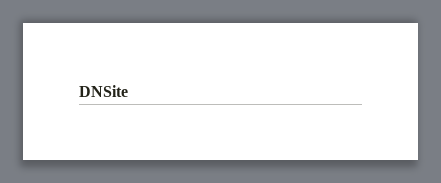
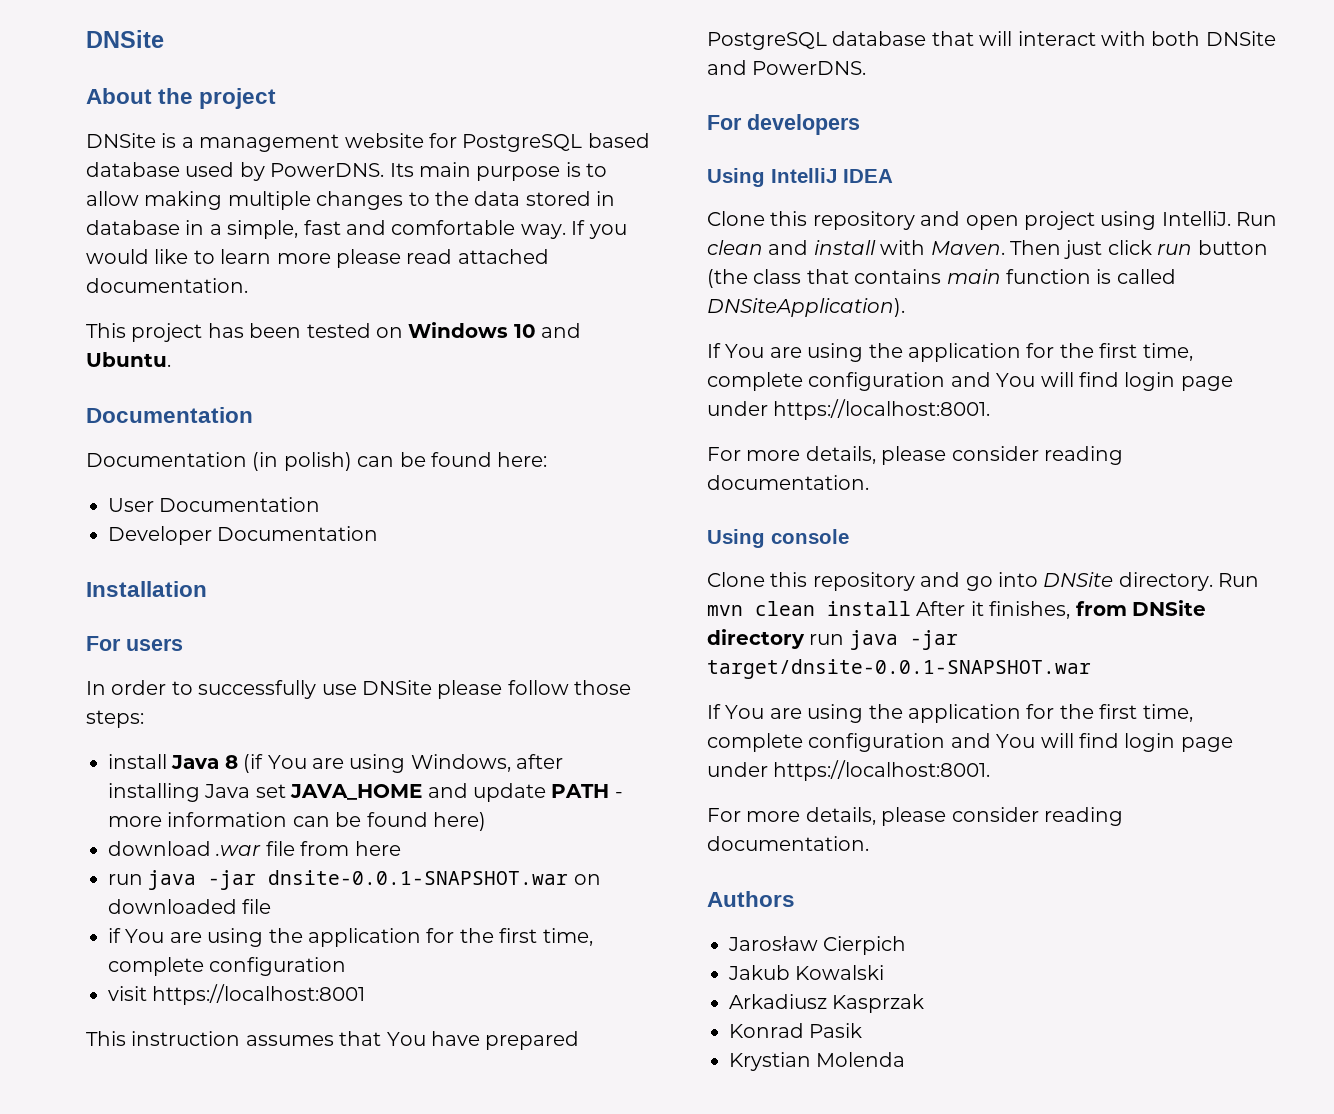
[79,85,128,97] DNSite -> [86,30,164,48] [86,88,277,109] [86,133,650,152] [86,162,608,181] [86,191,616,210] [86,220,627,239] [86,249,549,268] [86,278,248,293] [86,322,582,342] [86,352,171,367] [86,407,253,423] [86,452,548,471] [108,497,321,512] [108,526,379,545] [86,581,207,597] [86,636,183,651] [86,680,632,699] [86,710,144,728] [108,754,564,773] [108,783,623,802] [108,812,486,831] [108,841,401,856] [108,870,601,890] [108,899,272,914] [108,928,593,947] [108,957,347,976] [108,984,366,1005] [86,1031,580,1050] [707,31,1276,50] [707,60,867,75] [707,114,860,135] [707,168,893,187] [707,211,1278,230] [707,240,1268,259] [707,269,1176,288] [707,298,905,317] [707,343,1193,362] [707,372,1233,391] [707,399,991,420] [707,446,1123,465] [707,475,869,490] [707,529,849,548] [707,572,1260,591] [707,600,1206,619] [707,629,958,650] [707,659,1091,679] [707,704,1193,723] [707,733,1233,752] [707,760,991,781] [707,807,1123,826] [707,836,869,851] [707,891,795,907] [728,936,907,955] [728,965,885,980] [729,994,925,1013] [729,1023,863,1038] [729,1052,906,1071] DNSite // About the project // DNSite is a management website for PostgreSQL based database used by PowerDNS. Its main purpose is to allow making multiple changes to the data stored in database in a simple, fast and comfortable way. If you would like to learn more please read attached documentation. // This project has been tested on Windows 10 and Ubuntu. // Documentation // Documentation (in polish) can be found here: // User Documentation // Developer Documentation // Installation // For users // In order to successfully use DNSite please follow those steps: // install Java 8 (if You are using Windows, after installing Java set JAVA_HOME and update PATH - more information can be found here) // download .war file from here // run java -jar dnsite-0.0.1-SNAPSHOT.war on downloaded file // if You are using the application for the first time, complete configuration // visit https://localhost:8001 // This instruction assumes that You have prepared PostgreSQL database that will interact with both DNSite and PowerDNS. // For developers // Using IntelliJ IDEA // Clone this repository and open project using IntelliJ. Run clean and install with Maven. Then just click run button (the class that contains main function is called DNSiteApplication). // If You are using the application for the first time, complete configuration and You will find login page under https://localhost:8001. // For more details, please consider reading documentation. // Using console // Clone this repository and go into DNSite directory. Run mvn clean install After it finishes, from DNSite directory run java -jar target/dnsite-0.0.1-SNAPSHOT.war // If You are using the application for the first time, complete configuration and You will find login page under https://localhost:8001. // For more details, please consider reading documentation. // Authors // Jarosław Cierpich // Jakub Kowalski // Arkadiusz Kasprzak // Konrad Pasik // Krystian Molenda

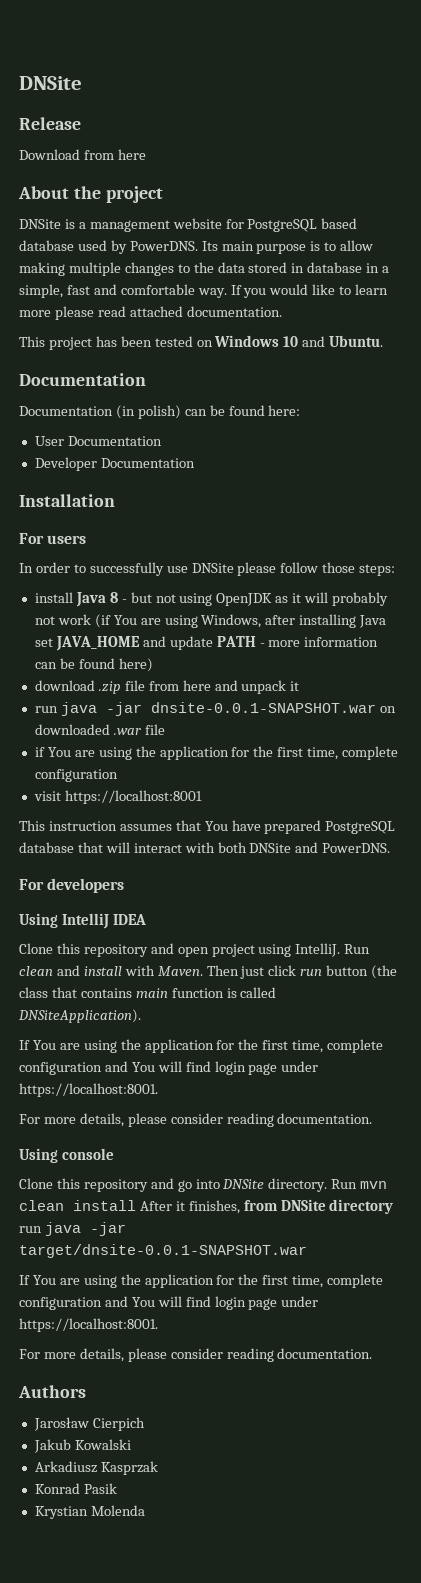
[86,30,164,48] DNSite -> [19,76,82,90] [19,117,81,130] [19,149,146,160] DNSite // Release // Download from here
(238, 762) none -> [121,592,389,606] [34,614,91,625] - but not using OpenJDK as it will probably not work
[216,845,262,856] .war -> [98,681,121,694] .zip
(401, 848) none -> [214,680,300,694] and unpack it
(237, 906) none -> [113,728,141,735] .war

